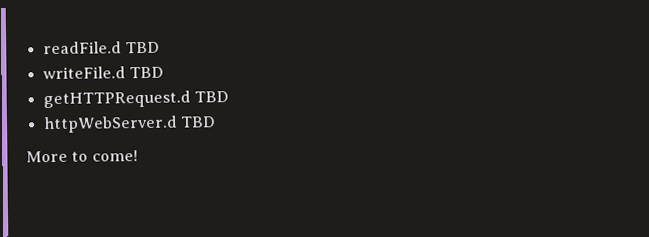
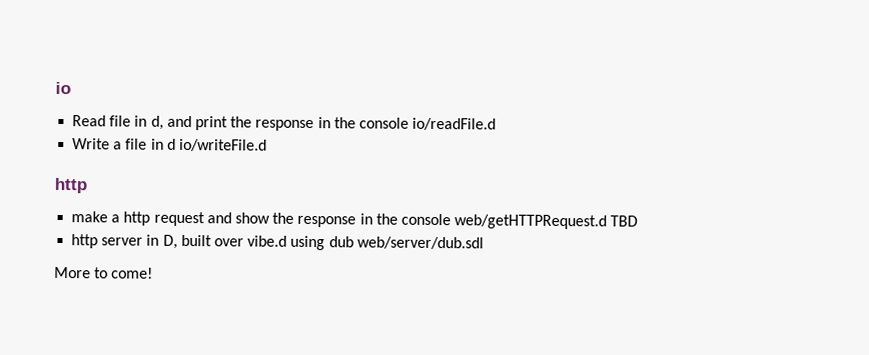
[42,41,160,55] [42,66,164,80] [42,90,229,109] [42,115,216,134] readFile.d TBD // writeFile.d TBD // getHTTPRequest.d TBD // httpWebServer.d TBD -> [55,81,71,95] [72,115,497,132] [72,138,267,152] [54,177,87,194] [71,211,639,230] [71,234,484,251] io // Read file in d, and print the response in the console io/readFile.d // Write a file in d io/writeFile.d // http // make a http request and show the response in the console web/getHTTPRequest.d TBD // http server in D, built over vibe.d using dub web/server/dub.sdl

